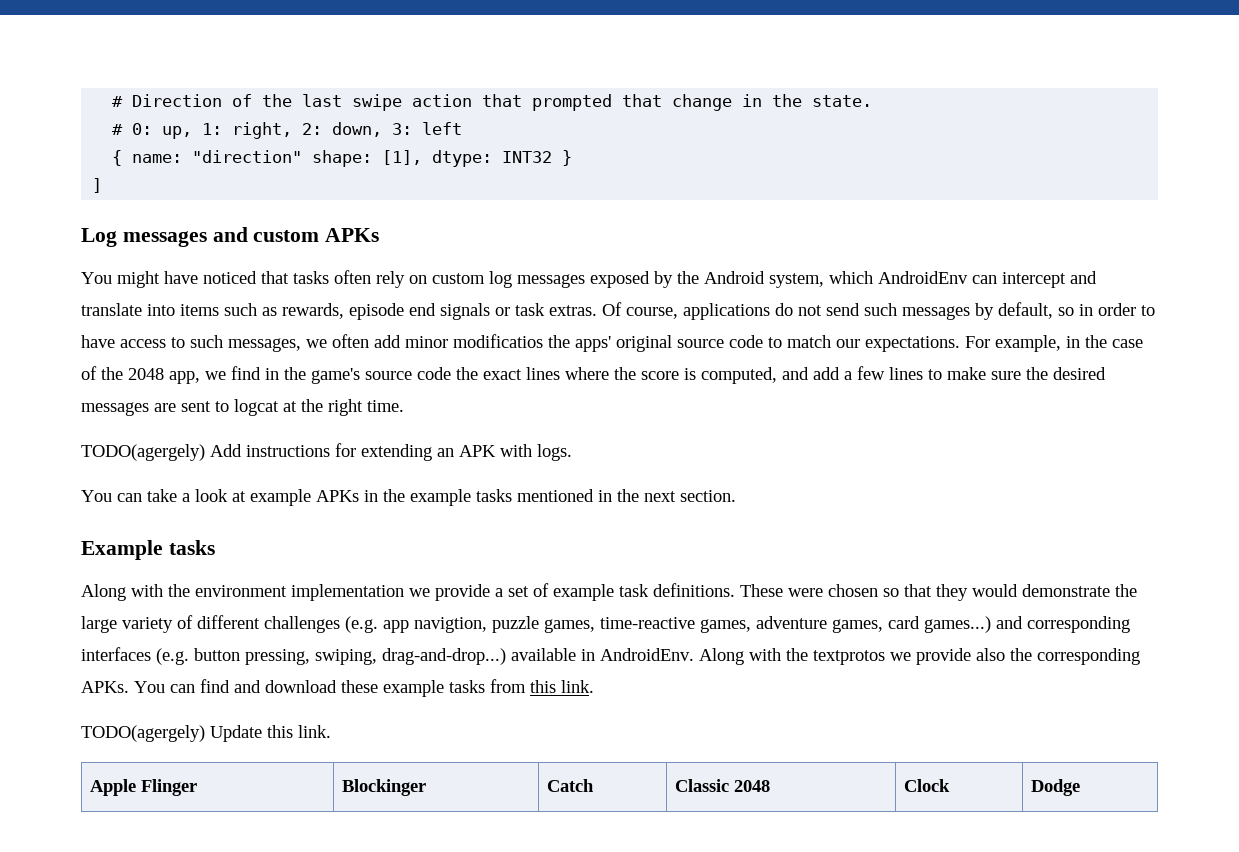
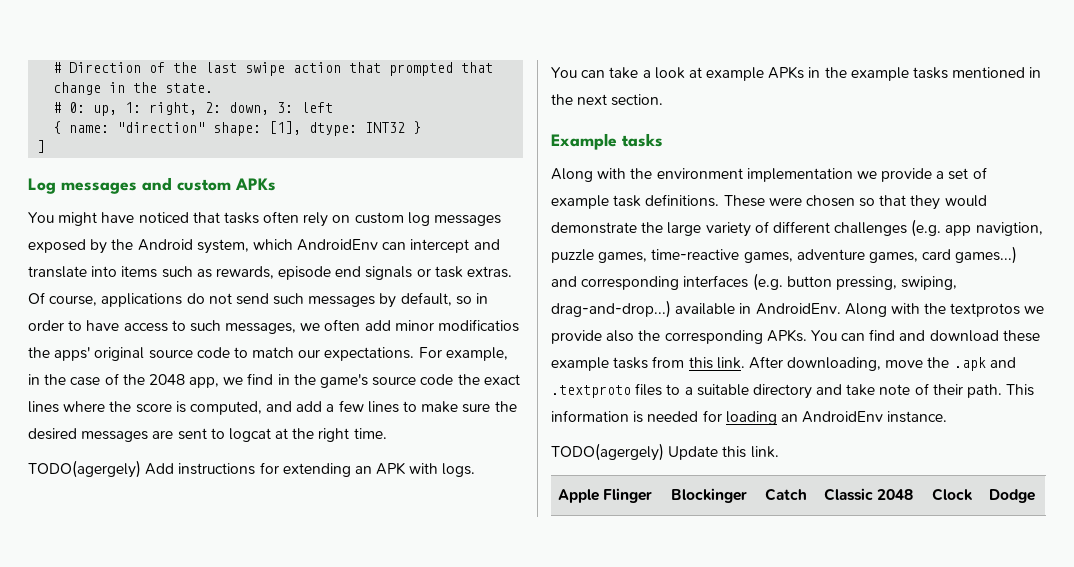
(594, 686) none -> [748,356,1016,371] [551,383,1035,399] [551,410,948,425] After downloading, move the .apk and .textproto files to a suitable directory and take note of their path. This information is needed for loading an AndroidEnv instance.

